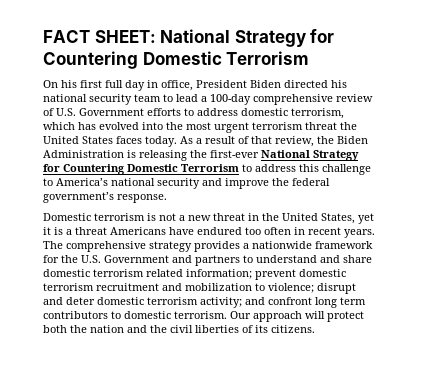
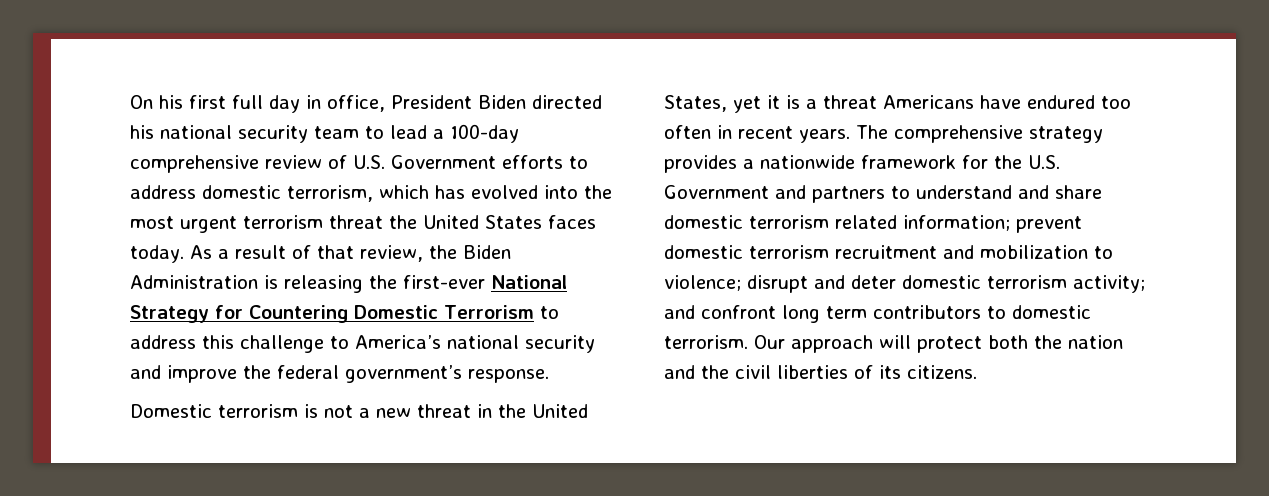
[43,29,335,47] [43,51,310,69] FACT SHEET: National Strategy for Countering Domestic Terrorism // -> (130, 102) none

